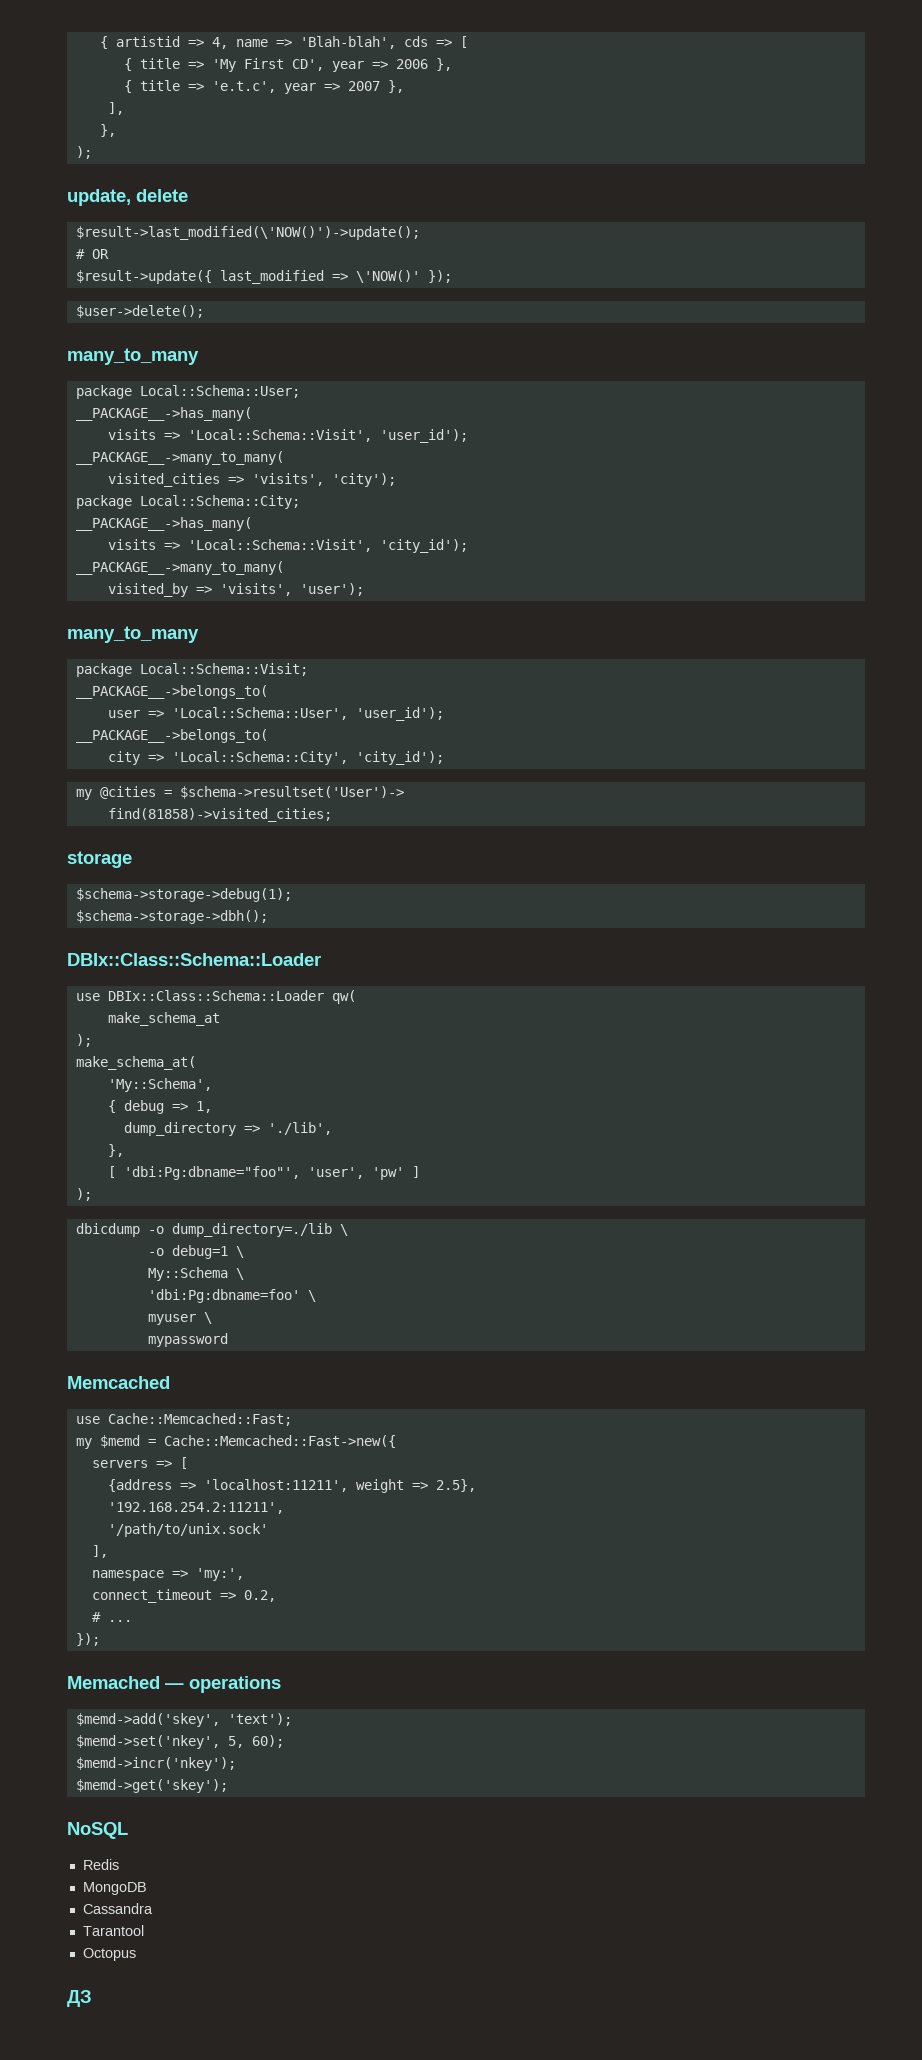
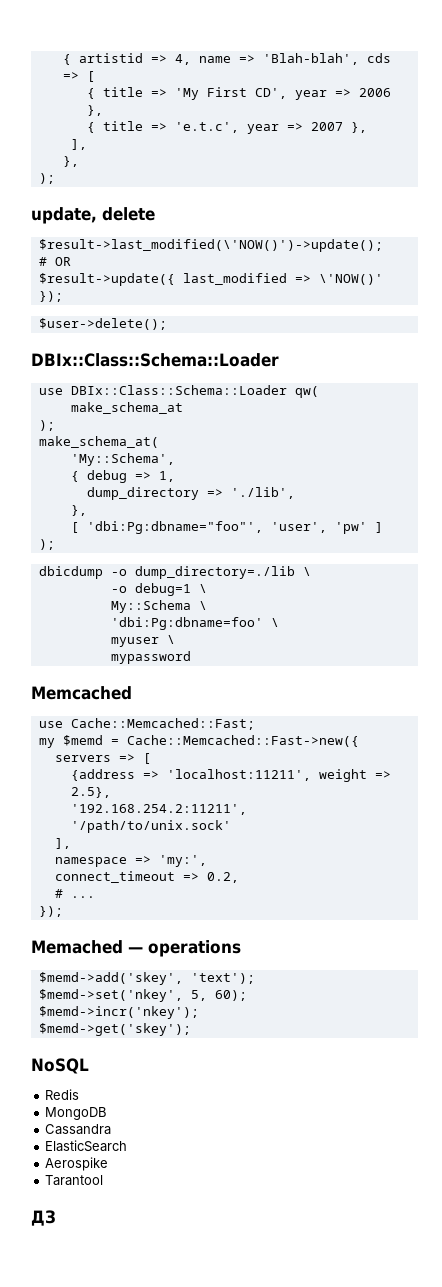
[67,348,199,365] [75,385,300,399] [75,407,252,421] [107,429,468,443] [75,451,284,465] [107,473,396,487] [75,495,300,509] [75,517,252,531] [107,539,468,553] [75,561,284,575] [107,583,364,597] [67,626,199,643] [75,663,308,677] [75,685,268,699] [107,707,444,721] [75,729,268,743] [107,751,444,765] [75,786,404,800] [107,808,332,822] [67,851,132,868] [75,888,292,902] [75,910,268,924] // many_to_many // package Local::Schema::User; // __PACKAGE__->has_many( // visits => 'Local::Schema::Visit', 'user_id'); // __PACKAGE__->many_to_many( // visited_cities => 'visits', 'city'); // package Local::Schema::City; // __PACKAGE__->has_many( // visits => 'Local::Schema::Visit', 'city_id'); // __PACKAGE__->many_to_many( // visited_by => 'visits', 'user'); // many_to_many // package Local::Schema::Visit; // __PACKAGE__->belongs_to( // user => 'Local::Schema::User', 'user_id'); // __PACKAGE__->belongs_to( // city => 'Local::Schema::City', 'city_id'); // my @cities = $schema->resultset('User')-> // find(81858)->visited_cities; // storage // $schema->storage->debug(1); // $schema->storage->dbh(); -> (167, 324) none
(153, 1908) none -> [45,1140,128,1152] [45,1157,109,1171] // ElasticSearch // Aerospike
[82,1948,136,1961] // Octopus -> (104, 1180) none

